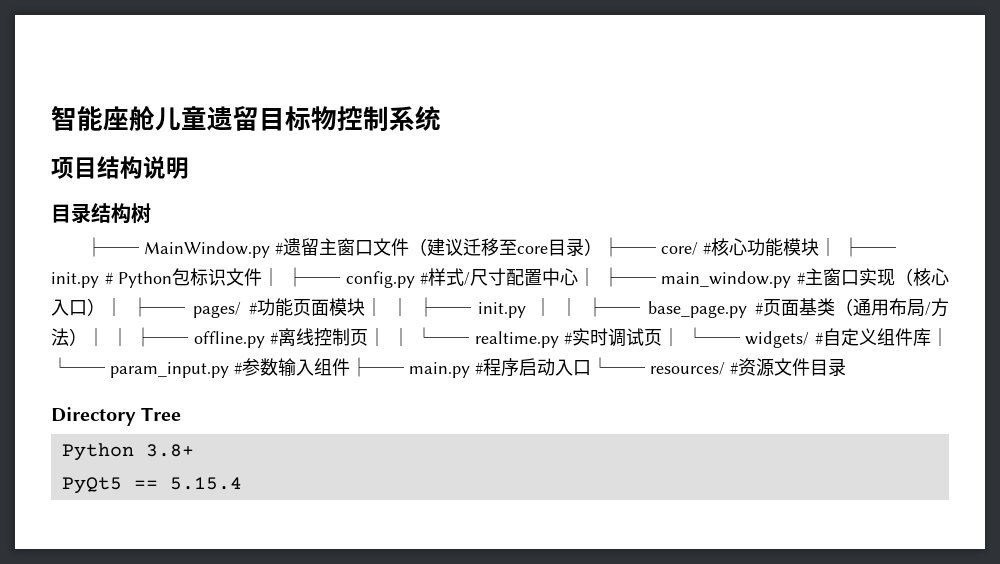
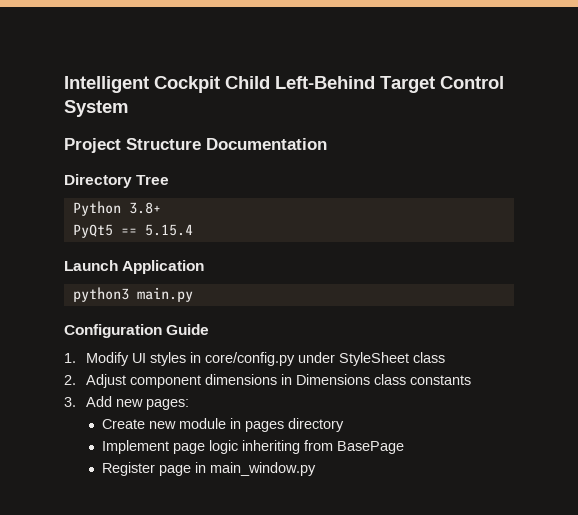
[51,106,441,131] [51,156,189,179] [51,203,151,224] [85,237,897,258] [51,267,949,288] [51,297,950,318] [51,327,949,348] [51,357,846,378] 智能座舱儿童遗留目标物控制系统 // 项目结构说明 // 目录结构树 // ├── MainWindow.py #遗留主窗口文件（建议迁移至core目录）├── core/ #核心功能模块│ ├── init.py # Python包标识文件│ ├── config.py #样式/尺寸配置中心│ ├── main_window.py #主窗口实现（核心入口）│ ├── pages/ #功能页面模块│ │ ├── init.py │ │ ├── base_page.py #页面基类（通用布局/方法）│ │ ├── offline.py #离线控制页│ │ └── realtime.py #实时调试页│ └── widgets/ #自定义组件库│ └── param_input.py #参数输入组件├── main.py #程序启动入口└── resources/ #资源文件目录 -> [64,76,504,93] [64,100,128,117] [64,138,327,153] Intelligent Cockpit Child Left-Behind Target Control System // Project Structure Documentation
(242, 483) none -> [64,260,205,274] [72,287,193,302] [64,324,210,338] [64,352,445,366] [64,374,471,388] [64,396,189,410] [101,418,344,432] [101,440,404,454] [101,462,316,476] // Launch Application // python3 main.py // Configuration Guide // 1. Modify UI styles in core/config.py under StyleSheet class // 2. Adjust component dimensions in Dimensions class constants // 3. Add new pages: // Create new module in pages directory // Implement page logic inheriting from BasePage // Register page in main_window.py

